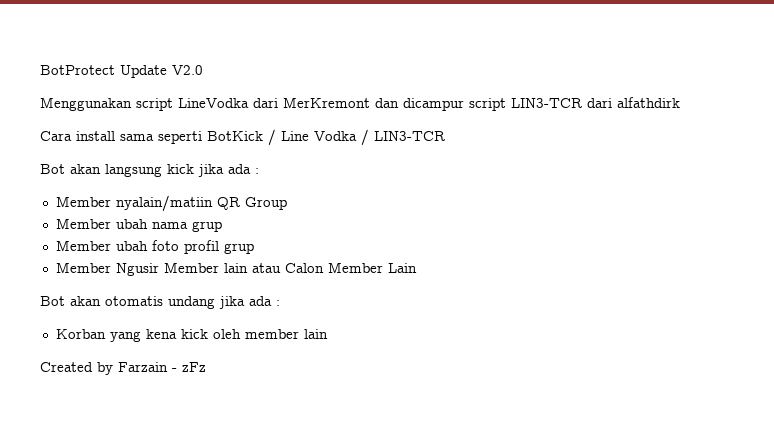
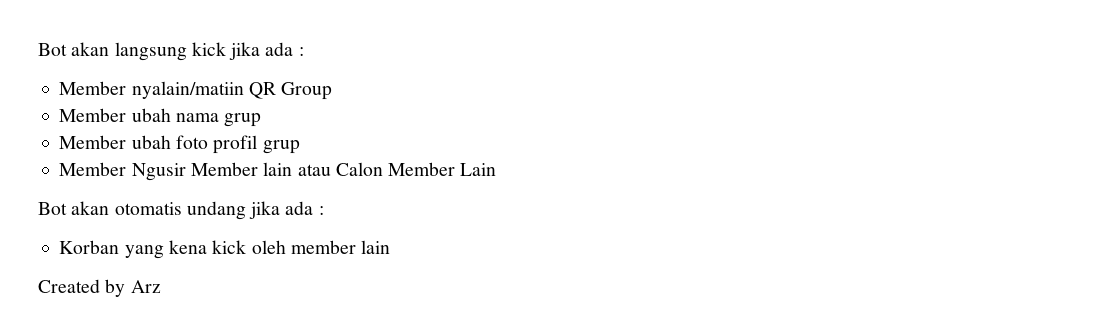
[40,65,203,78] [40,97,680,111] [40,129,445,146] BotProtect Update V2.0 // Menggunakan script LineVodka dari MerKremont dan dicampur script LIN3-TCR dari alfathdirk // Cara install sama seperti BotKick / Line Vodka / LIN3-TCR // -> (38, 49) none
[118,362,206,372] Farzain - zFz -> [130,280,161,293] Arz

